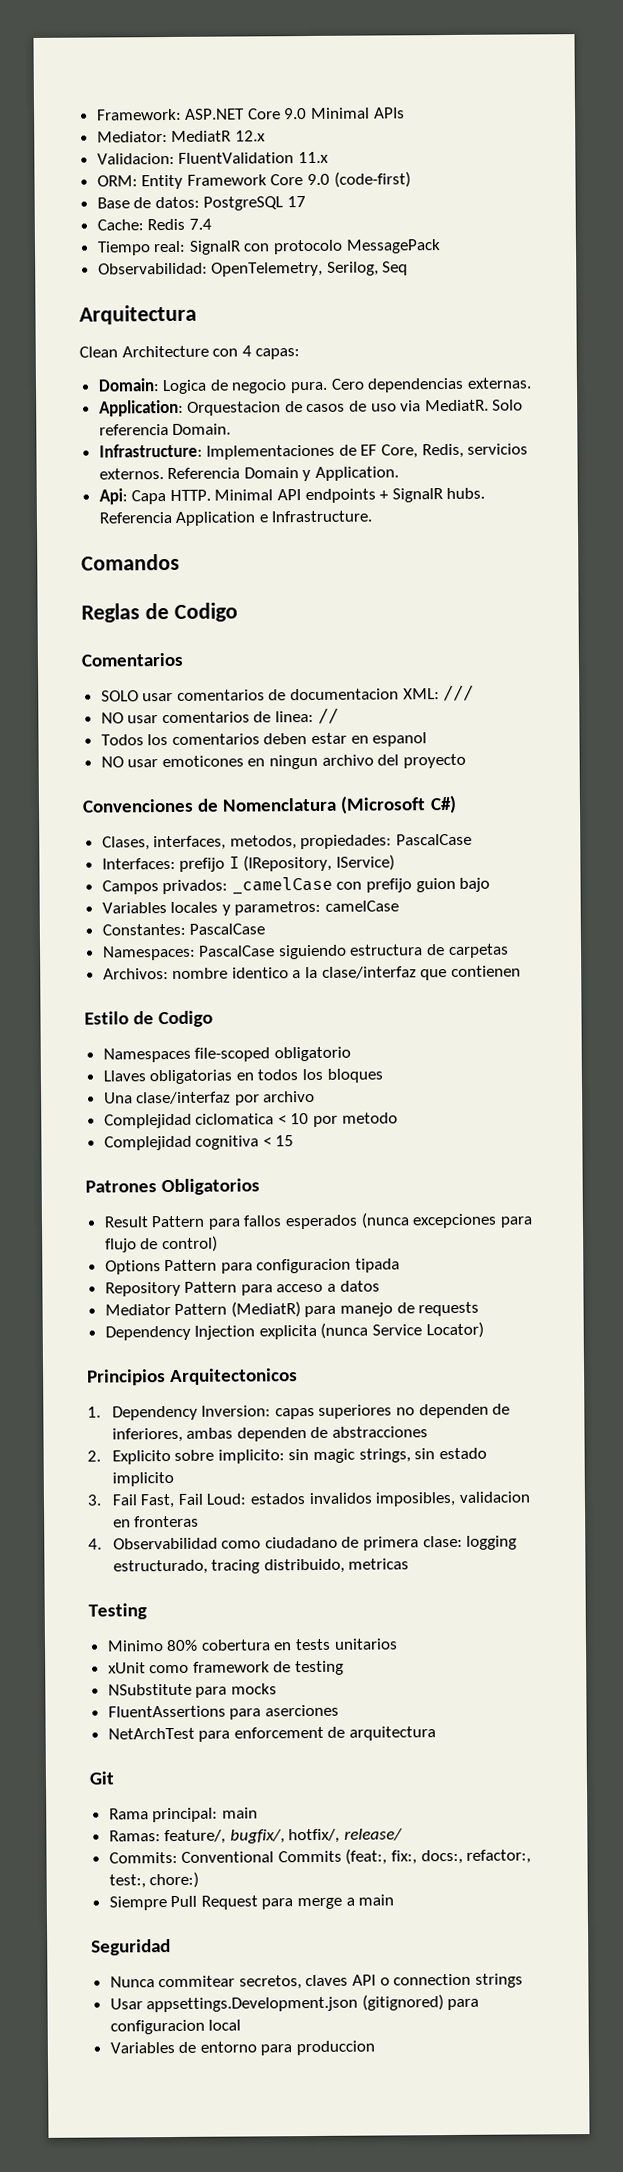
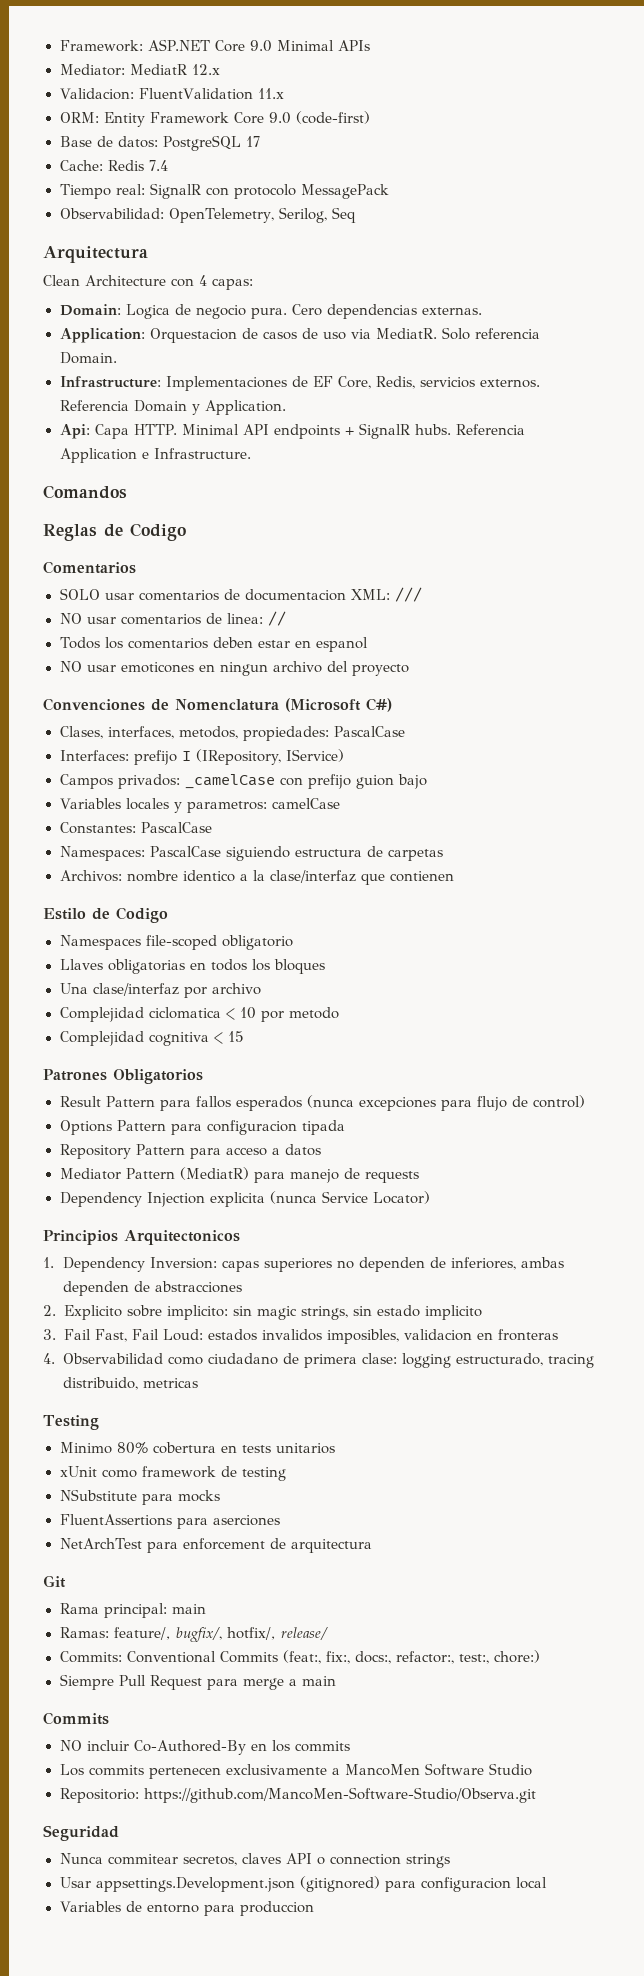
(395, 1900) none -> [43,1712,109,1725] [59,1740,350,1755] [59,1763,532,1779] [59,1787,536,1803] // Commits // NO incluir Co-Authored-By en los commits // Los commits pertenecen exclusivamente a MancoMen Software Studio // Repositorio: https://github.com/MancoMen-Software-Studio/Observa.git

